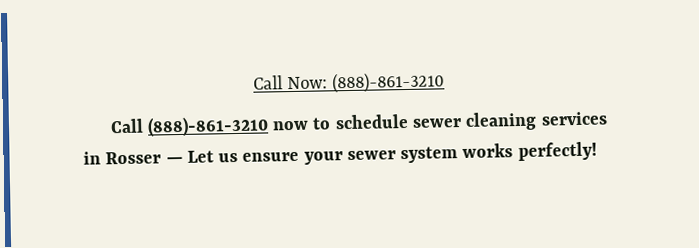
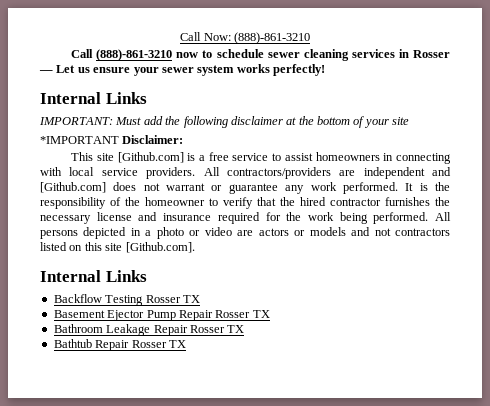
(597, 151) none -> [40,92,147,104] [39,116,410,128] [40,135,184,144] [71,152,451,164] [40,167,451,179] [40,182,451,194] [40,197,450,209] [40,212,451,224] [40,227,450,239] [40,242,195,253] [40,270,147,282] [53,294,200,306] [53,310,270,321] [53,324,245,336] [53,339,186,351] // Internal Links // IMPORTANT: Must add the following disclaimer at the bottom of your site // *IMPORTANT Disclaimer: // This site [Github.com] is a free service to assist homeowners in connecting with local service providers. All contractors/providers are independent and [Github.com] does not warrant or guarantee any work performed. It is the responsibility of the homeowner to verify that the hired contractor furnishes the necessary license and insurance required for the work being performed. All persons depicted in a photo or video are actors or models and not contractors listed on this site [Github.com]. // Internal Links // Backflow Testing Rosser TX // Basement Ejector Pump Repair Rosser TX // Bathroom Leakage Repair Rosser TX // Bathtub Repair Rosser TX

